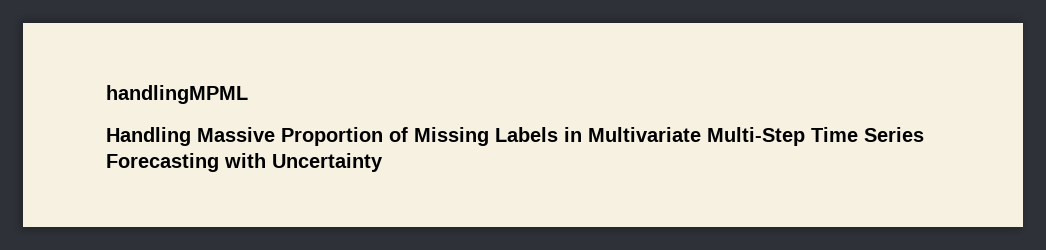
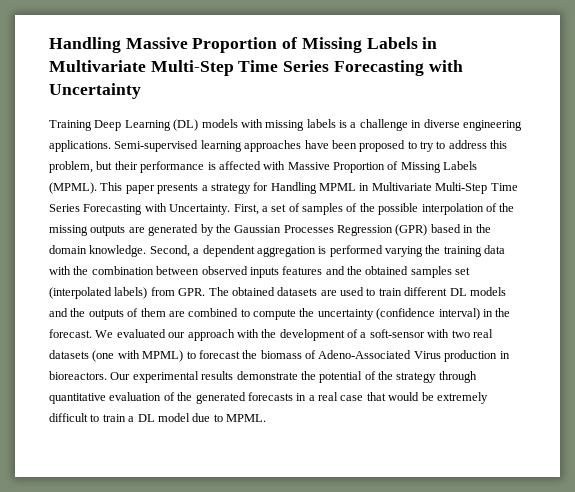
[106,85,248,104] handlingMPML // -> (49, 45) none
(383, 162) none -> [49,119,522,131] [49,140,508,152] [49,161,478,173] [49,182,518,194] [49,203,515,215] [49,224,491,236] [49,245,506,257] [49,266,471,278] [49,287,506,299] [49,308,511,320] [49,329,493,341] [49,350,510,362] [49,371,477,383] [49,392,488,404] [49,413,266,422] // Training Deep Learning (DL) models with missing labels is a challenge in diverse engineering applications. Semi-supervised learning approaches have been proposed to try to address this problem, but their performance is affected with Massive Proportion of Missing Labels (MPML). This paper presents a strategy for Handling MPML in Multivariate Multi-Step Time Series Forecasting with Uncertainty. First, a set of samples of the possible interpolation of the missing outputs are generated by the Gaussian Processes Regression (GPR) based in the domain knowledge. Second, a dependent aggregation is performed varying the training data with the combination between observed inputs features and the obtained samples set (interpolated labels) from GPR. The obtained datasets are used to train different DL models and the outputs of them are combined to compute the uncertainty (confidence interval) in the forecast. We evaluated our approach with the development of a soft-sensor with two real datasets (one with MPML) to forecast the biomass of Adeno-Associated Virus production in bioreactors. Our experimental results demonstrate the potential of the strategy through quantitative evaluation of the generated forecasts in a real case that would be extremely difficult to train a DL model due to MPML.

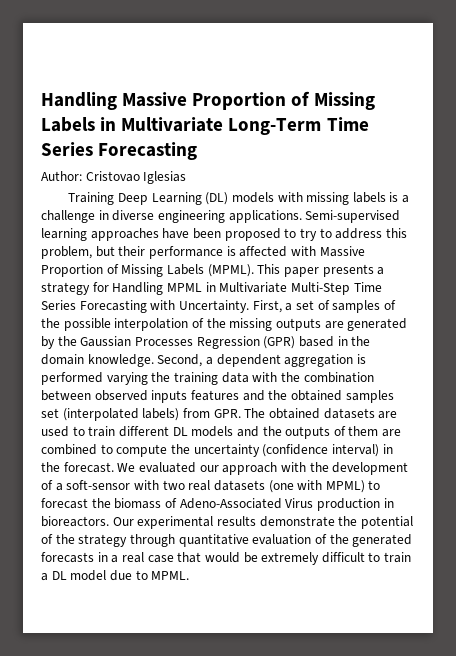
[150,60,463,76] [49,83,141,99] Multi-Step Time Series Forecasting with Uncertainty -> [228,117,369,135] [41,142,198,160] [41,171,187,184] Long-Term Time Series Forecasting // Author: Cristovao Iglesias

